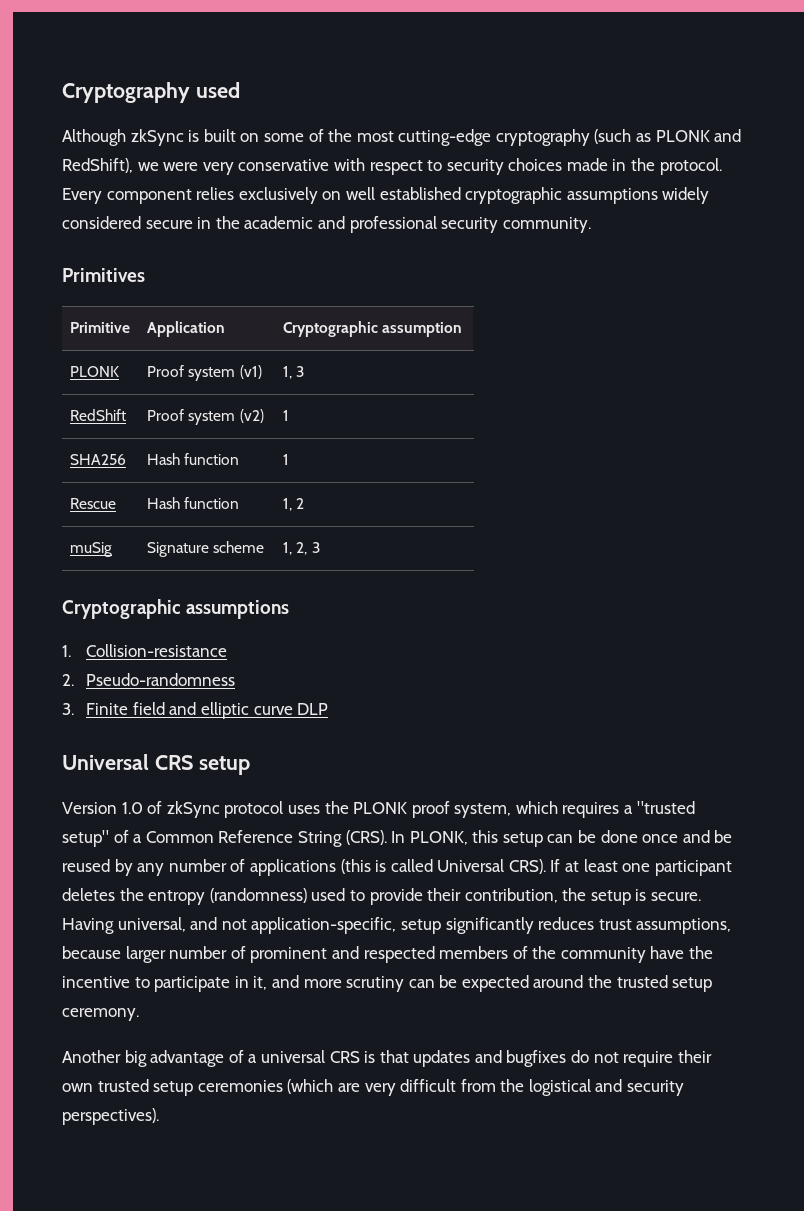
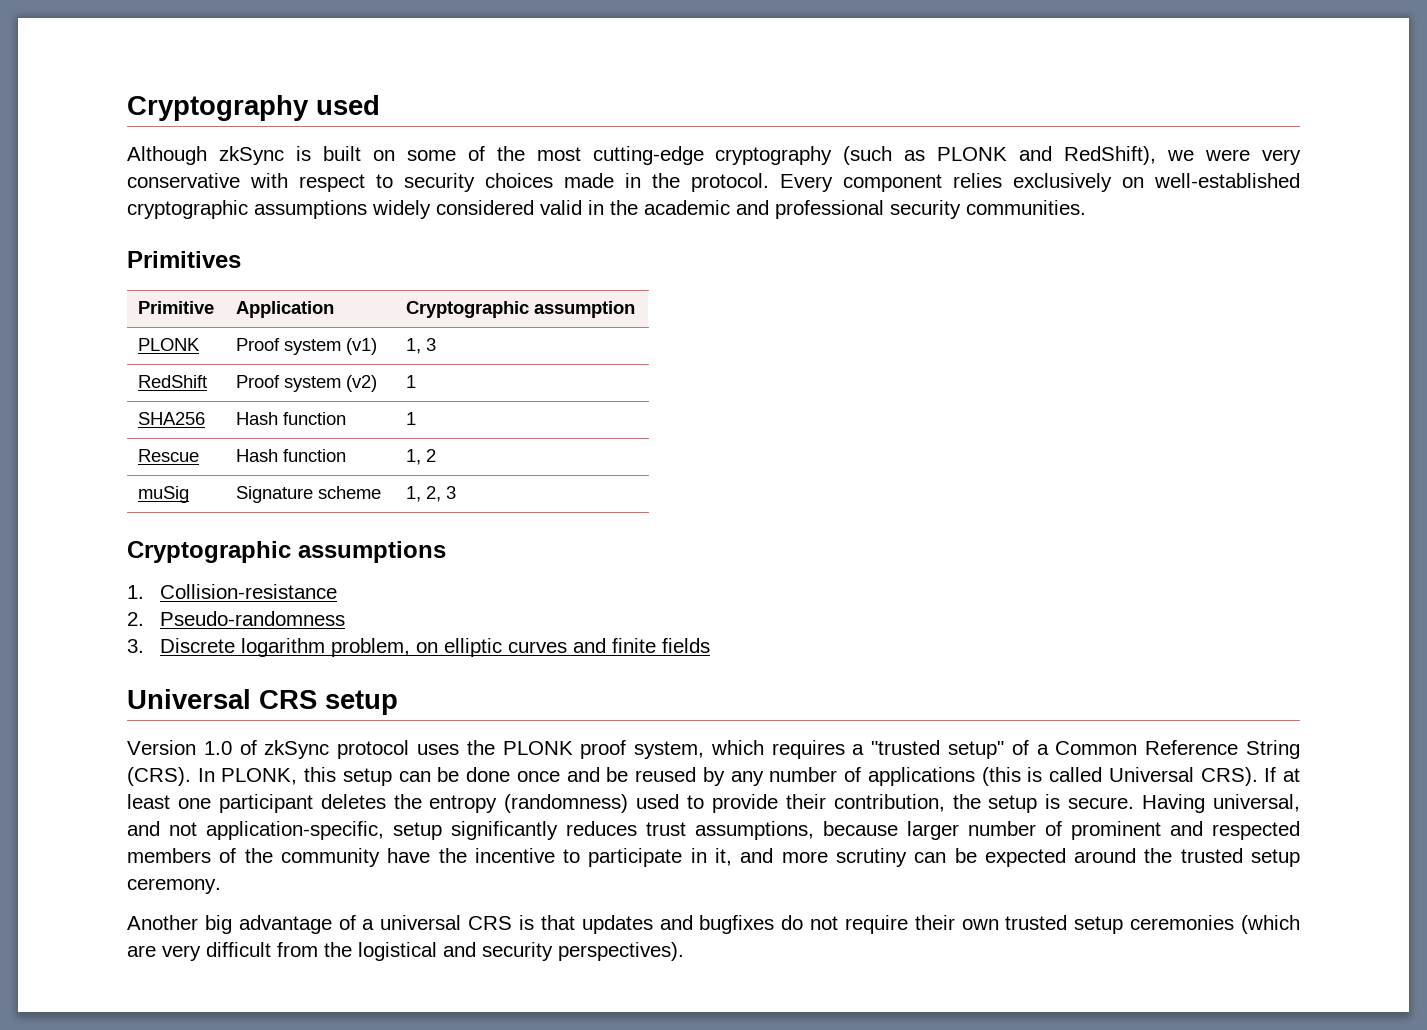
[345,187,461,200] well established -> [1154,173,1300,188] well-established
[145,220,193,229] secure -> [540,200,582,215] valid
[502,217,591,233] community. -> [966,200,1086,215] communities.
[86,702,329,719] Finite field and elliptic curve DLP -> [160,638,711,657] Discrete logarithm problem, on elliptic curves and finite fields

